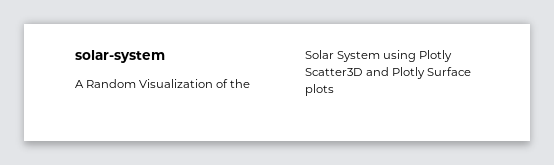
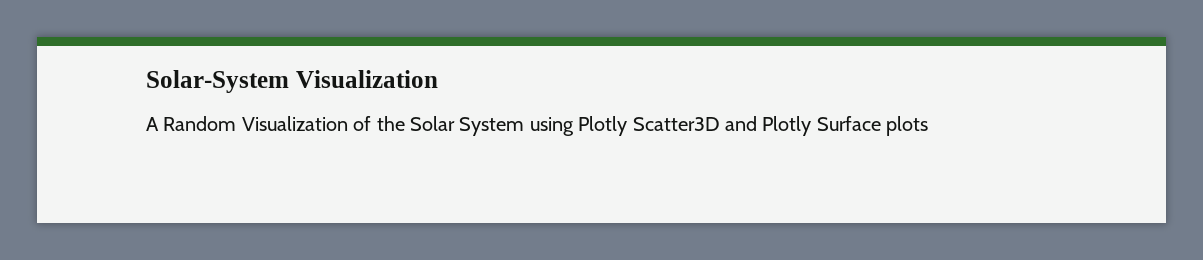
[75,50,165,63] solar-system -> [146,70,438,93] Solar-System Visualization

